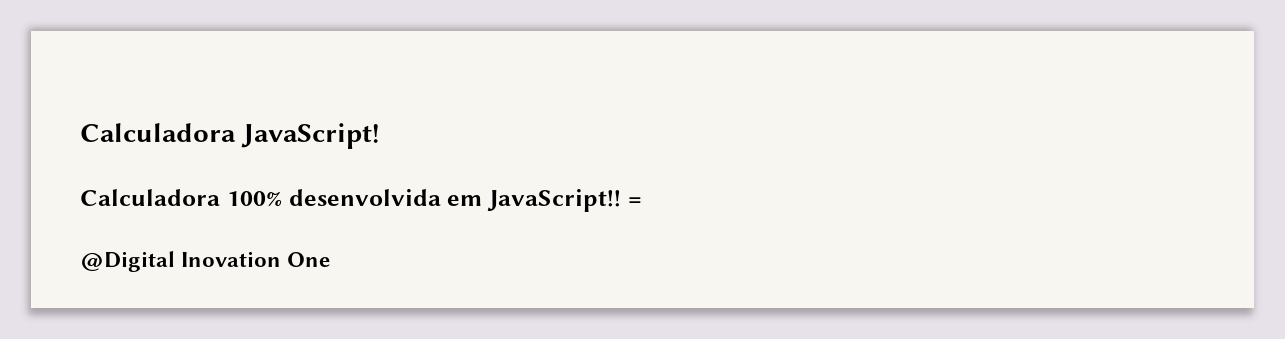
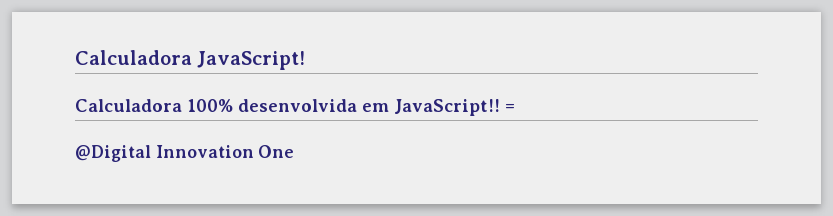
[181,251,282,267] Inovation -> [155,145,254,158] Innovation

